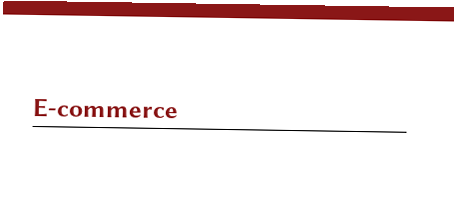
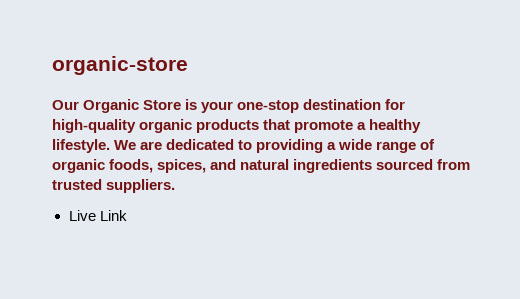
[32,97,178,120] E-commerce -> [52,56,188,75] [52,99,406,113] [52,119,422,133] [52,139,436,153] [52,159,471,173] [52,179,176,193] [68,210,127,221] organic-store // Our Organic Store is your one-stop destination for high-quality organic products that promote a healthy lifestyle. We are dedicated to providing a wide range of organic foods, spices, and natural ingredients sourced from trusted suppliers. // Live Link

